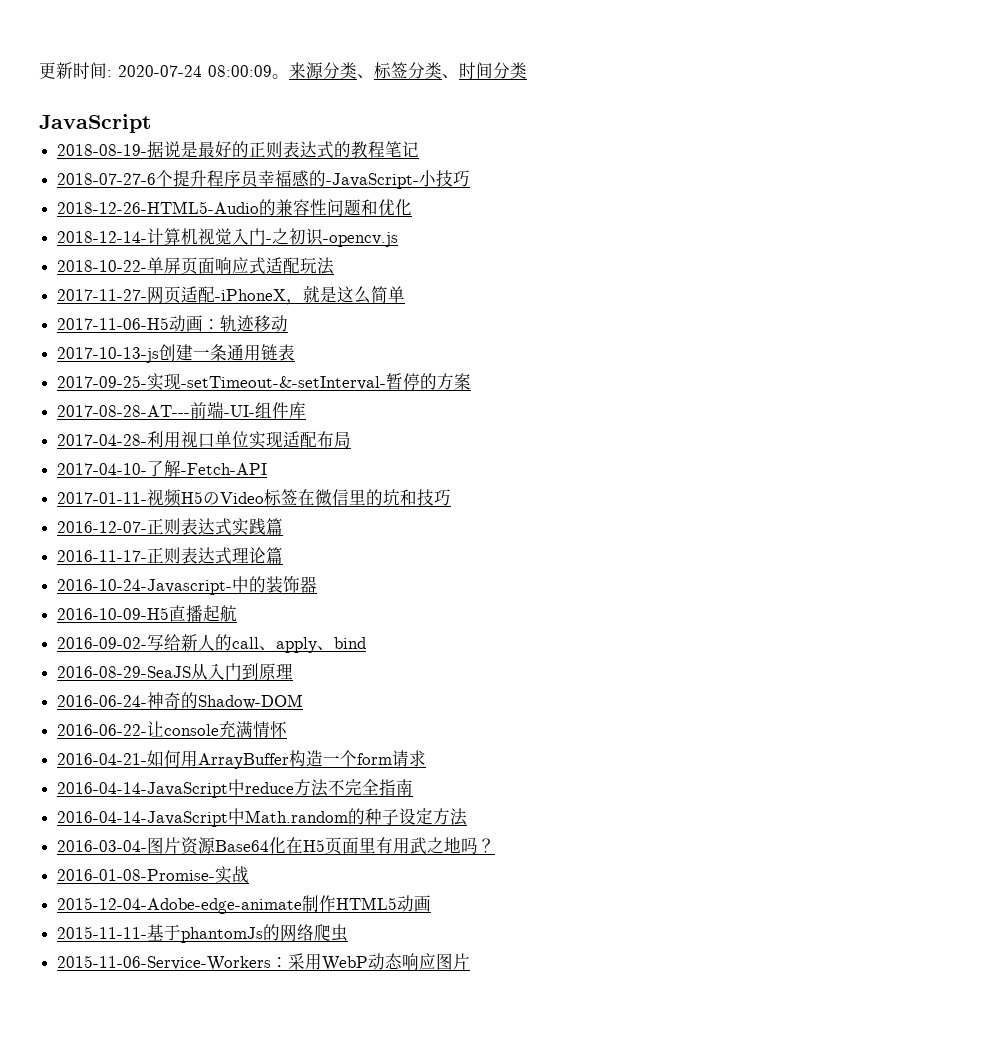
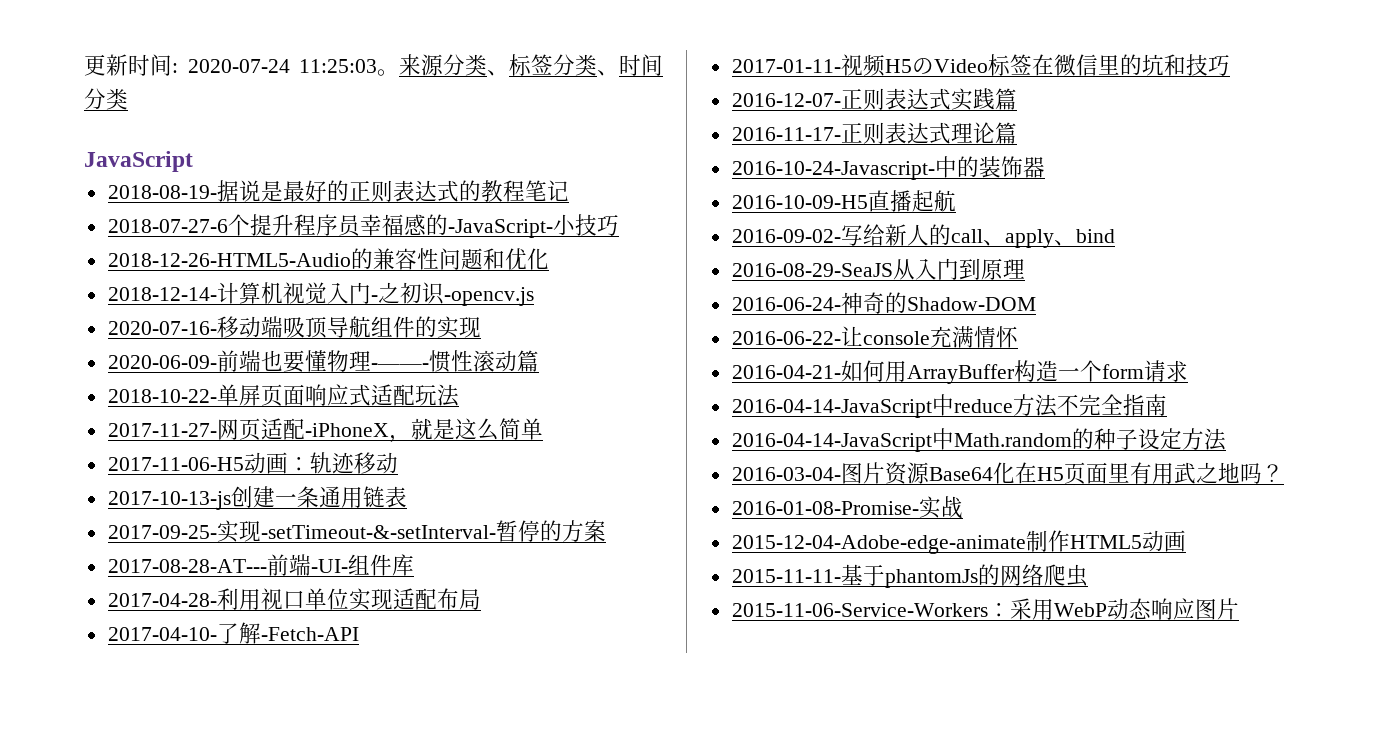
[208,65,272,77] 08:00:09 -> [299,59,377,73] 11:25:03
(399, 239) none -> [107,316,481,339] [107,350,539,373] // 2020-07-16-移动端吸顶导航组件的实现 // 2020-06-09-前端也要懂物理-——-惯性滚动篇

